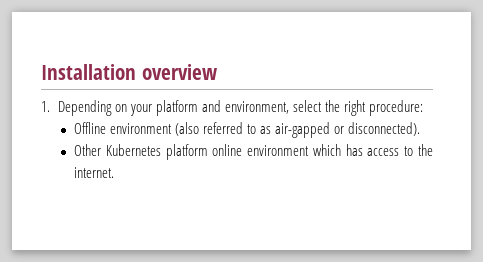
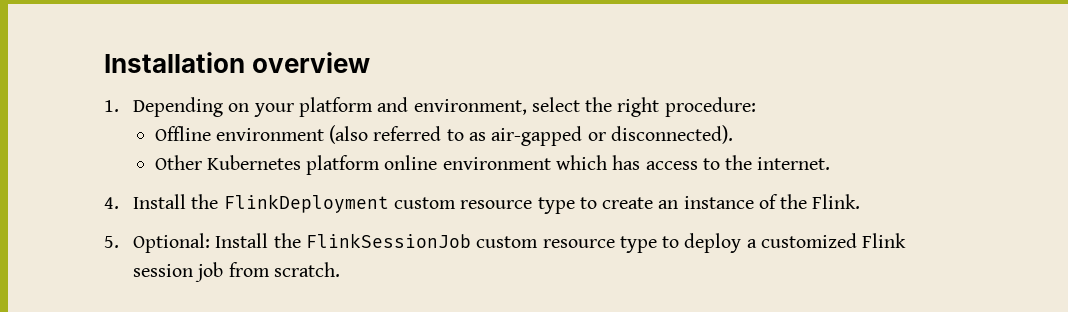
(115, 172) none -> [104,194,861,214] [104,233,907,253] [133,262,341,282] // 4. Install the FlinkDeployment custom resource type to create an instance of the Flink. // 5. Optional: Install the FlinkSessionJob custom resource type to deploy a customized Flink session job from scratch.

